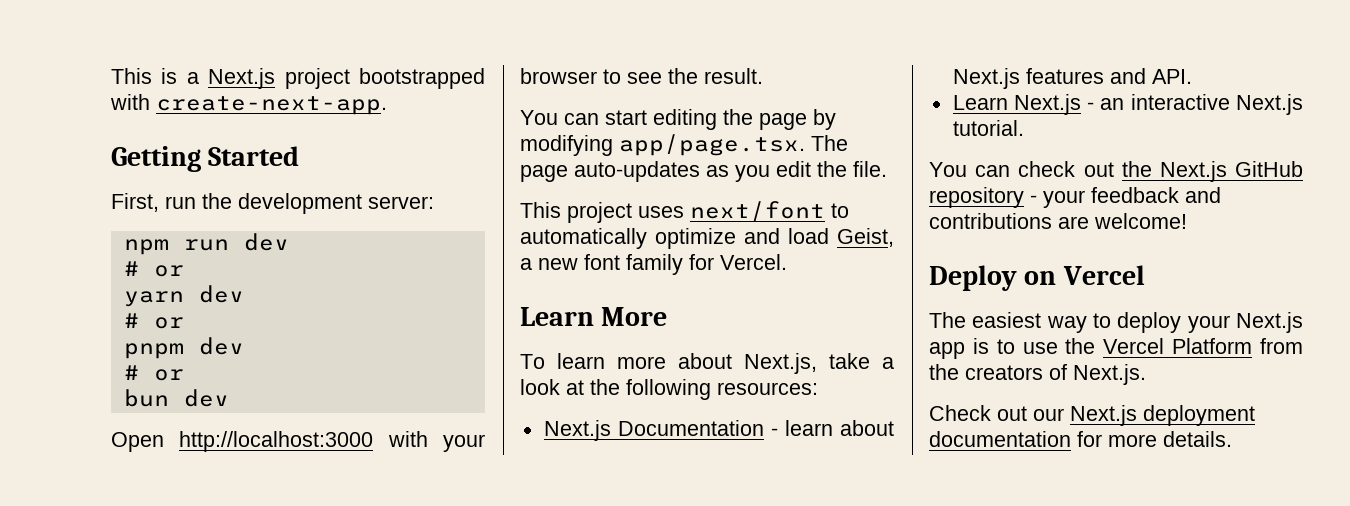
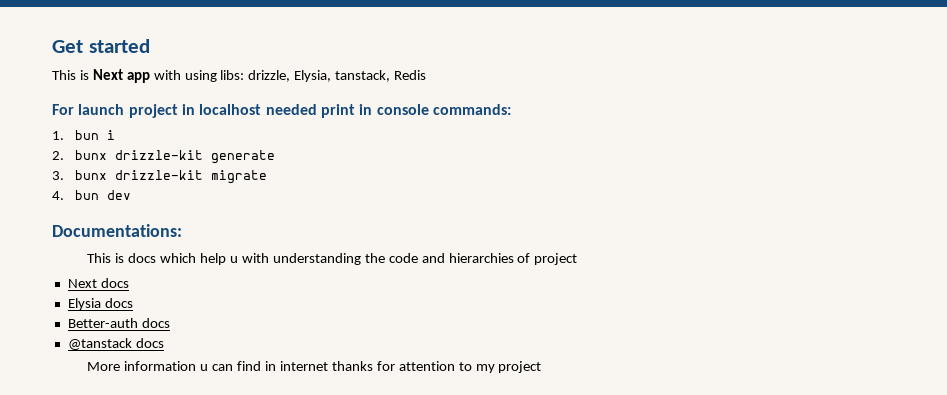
[111,68,485,89] [110,94,387,115] [111,146,300,172] [111,193,434,214] [123,233,289,255] [123,261,184,277] [123,285,244,307] [123,313,184,329] [123,337,244,359] [123,365,184,381] [123,389,229,407] [111,431,485,452] [520,68,763,84] [520,109,836,130] [520,134,848,156] [520,161,887,182] [520,201,849,223] [520,228,894,249] [520,254,787,275] [520,307,668,326] [520,353,894,374] [520,379,818,400] [543,420,894,441] [952,68,1192,89] [952,94,1303,115] [952,120,1024,136] [929,161,1303,182] [929,187,1221,208] [929,213,1187,229] [929,265,1145,291] [929,312,1303,333] [929,338,1303,359] [929,364,1146,385] [929,405,1255,426] [929,431,1232,447] This is a Next.js project bootstrapped with create-next-app. // Getting Started // First, run the development server: // npm run dev // # or // yarn dev // # or // pnpm dev // # or // bun dev // Open http://localhost:3000 with your browser to see the result. // You can start editing the page by modifying app/page.tsx. The page auto-updates as you edit the file. // This project uses next/font to automatically optimize and load Geist, a new font family for Vercel. // Learn More // To learn more about Next.js, take a look at the following resources: // Next.js Documentation - learn about Next.js features and API. // Learn Next.js - an interactive Next.js tutorial. // You can check out the Next.js GitHub repository - your feedback and contributions are welcome! // Deploy on Vercel // The easiest way to deploy your Next.js app is to use the Vercel Platform from the creators of Next.js. // Check out our Next.js deployment documentation for more details. -> [52,39,150,53] [52,69,427,83] [52,104,511,118] [52,130,116,140] [52,150,276,164] [52,170,268,184] [52,190,132,200] [52,224,182,237] [87,253,578,265] [67,278,129,288] [67,298,133,310] [67,318,170,328] [67,338,164,350] [87,361,542,373] Get started // This is Next app with using libs: drizzle, Elysia, tanstack, Redis // For launch project in localhost needed print in console commands: // 1. bun i // 2. bunx drizzle-kit generate // 3. bunx drizzle-kit migrate // 4. bun dev // Documentations: // This is docs which help u with understanding the code and hierarchies of project // Next docs // Elysia docs // Better-auth docs // @tanstack docs // More information u can find in internet thanks for attention to my project

